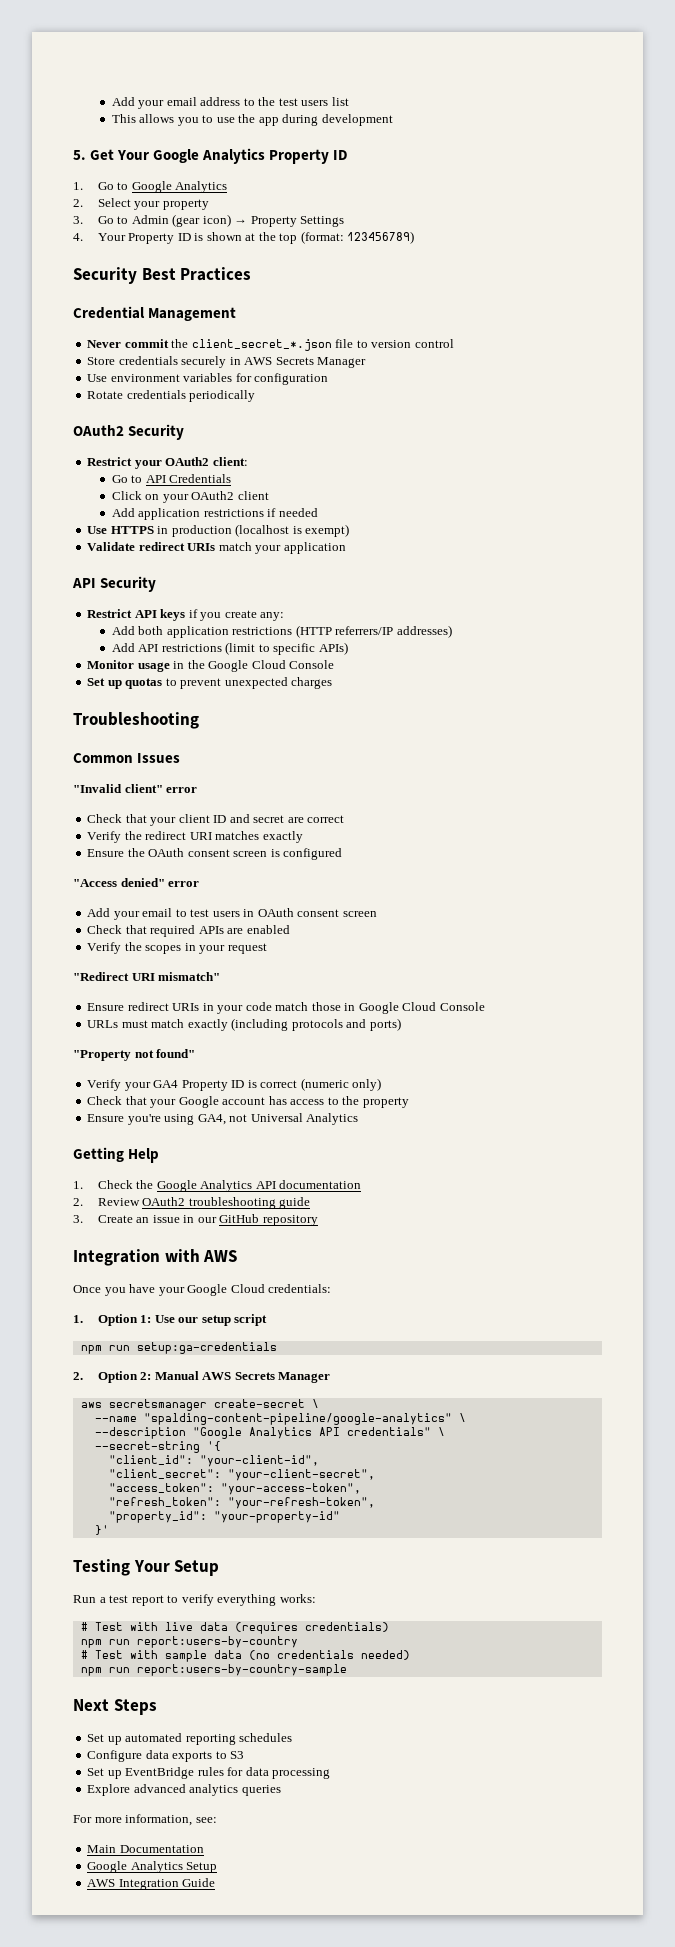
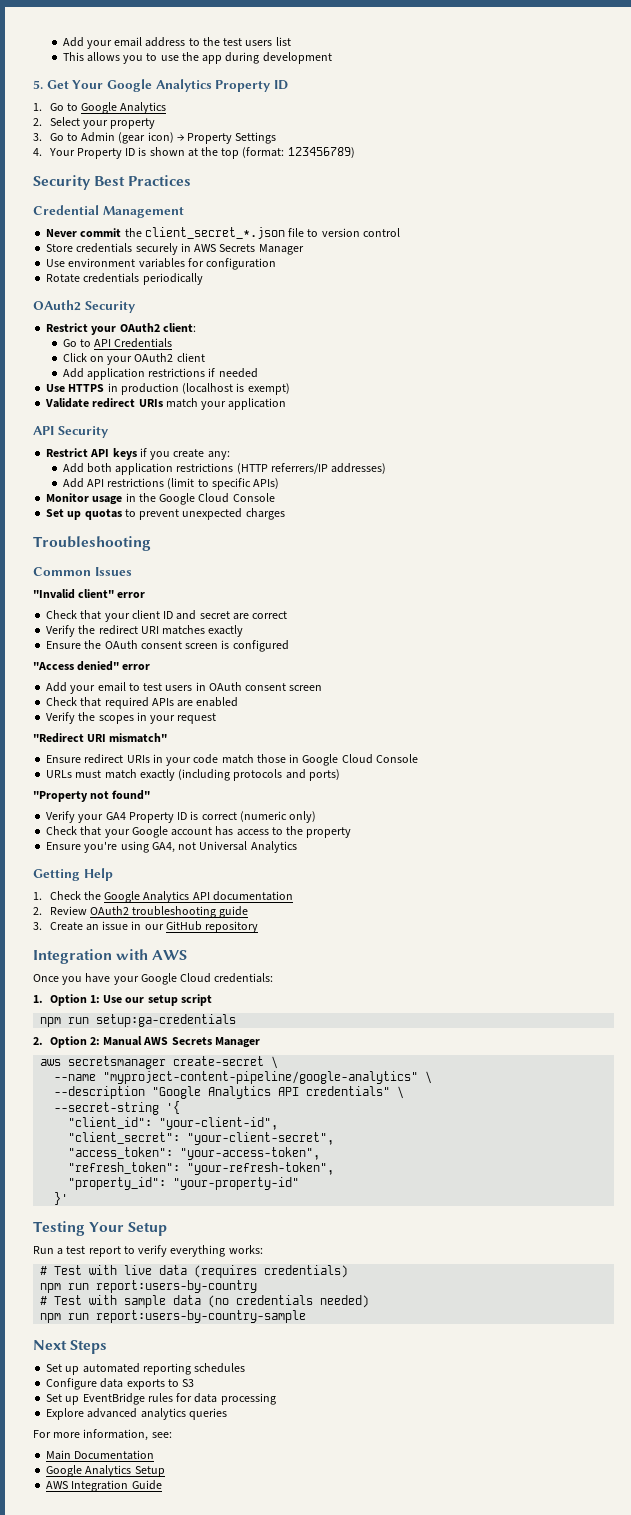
[143,1413,452,1425] "spalding-content-pipeline/google-analytics" -> [103,1071,419,1084] "myproject-content-pipeline/google-analytics"

